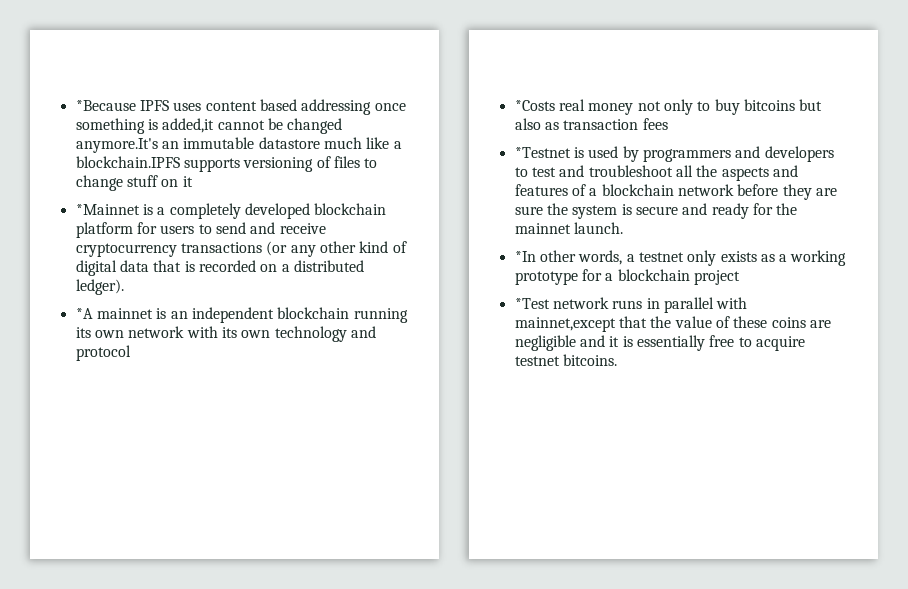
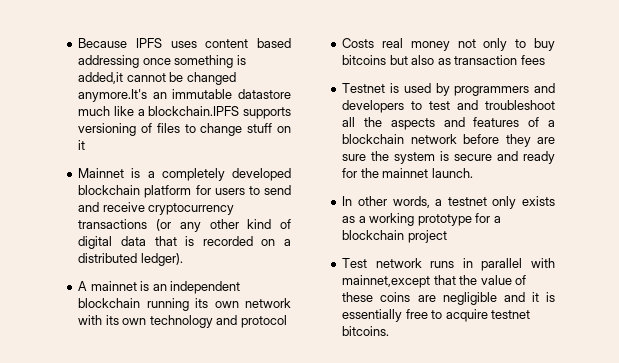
[75,100,136,111] *Because -> [78,38,128,48] Because
[75,204,140,215] *Mainnet -> [78,168,125,178] Mainnet
[75,308,93,319] *A -> [78,281,88,291] A
[514,100,555,111] *Costs -> [342,38,375,48] Costs
[514,147,571,158] *Testnet -> [342,83,386,93] Testnet
[514,251,536,262] *In -> [342,196,353,206] In
[514,298,550,309] *Test -> [342,258,368,268] Test

